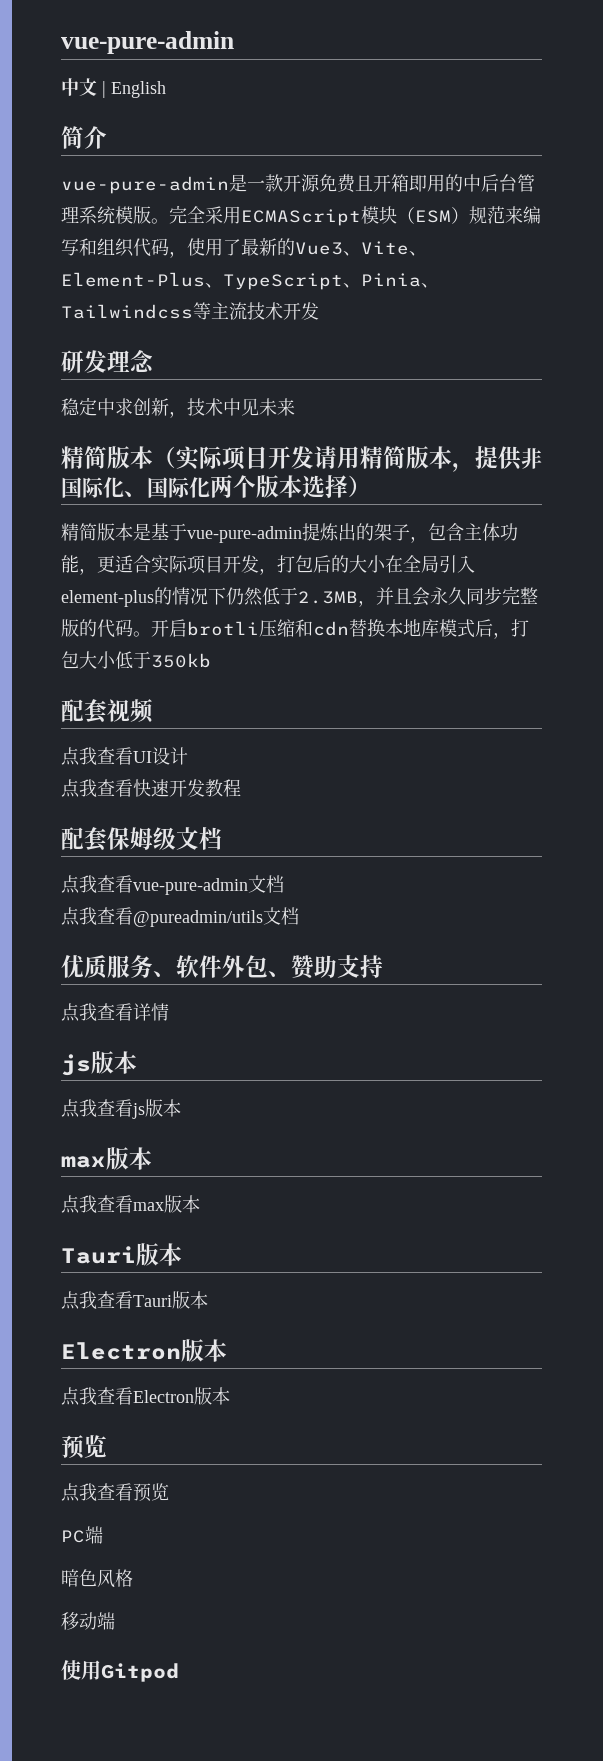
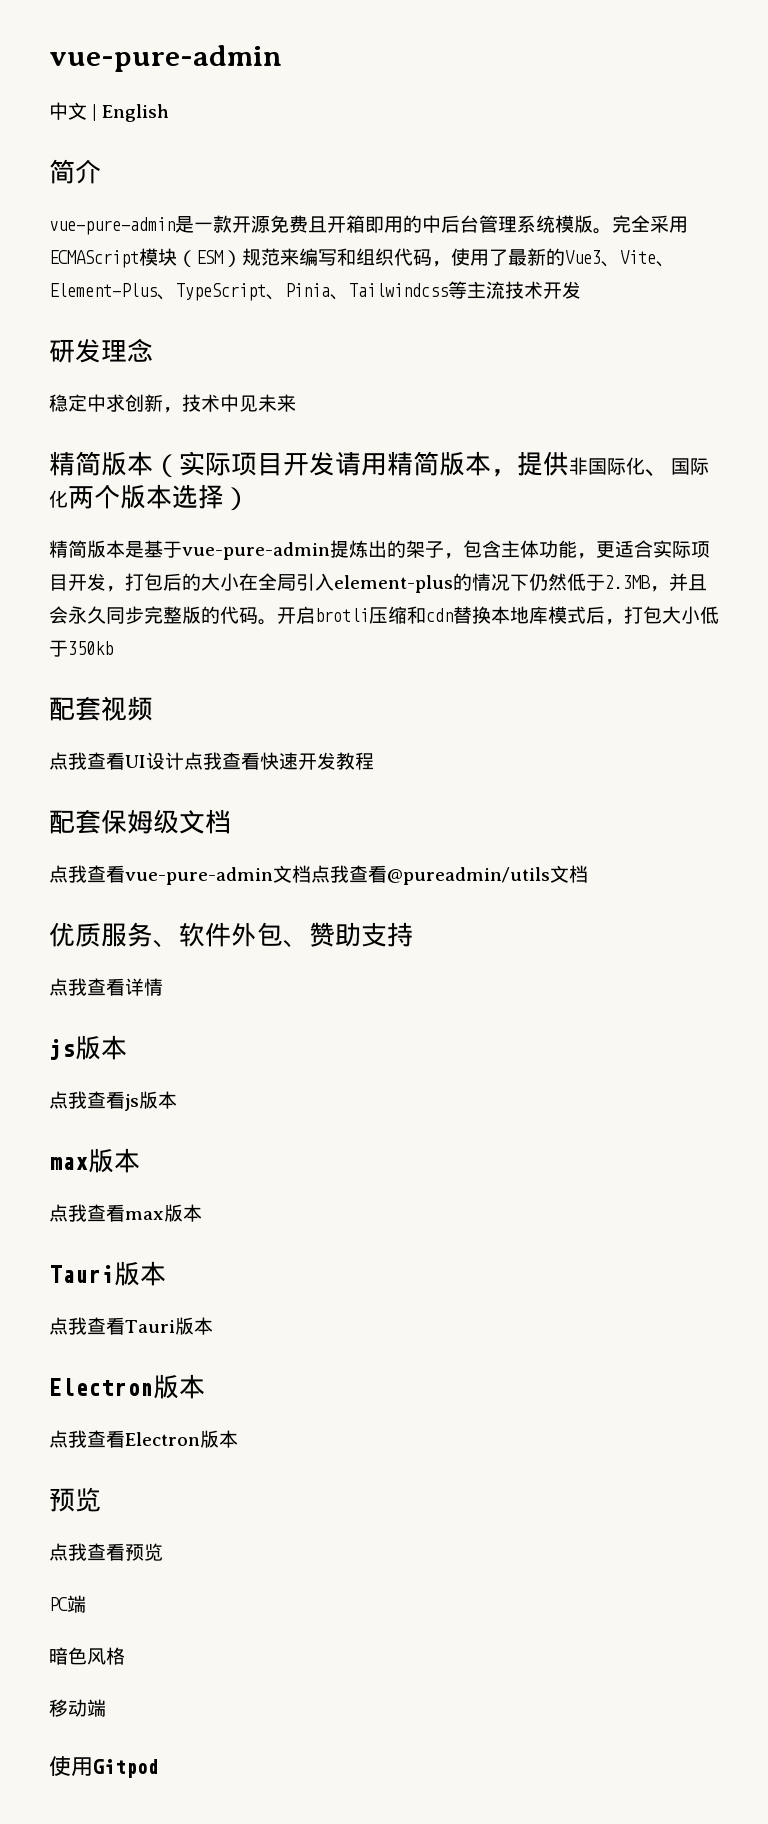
(188, 756) // -> (184, 761) none
(284, 884) // -> (311, 874) none

